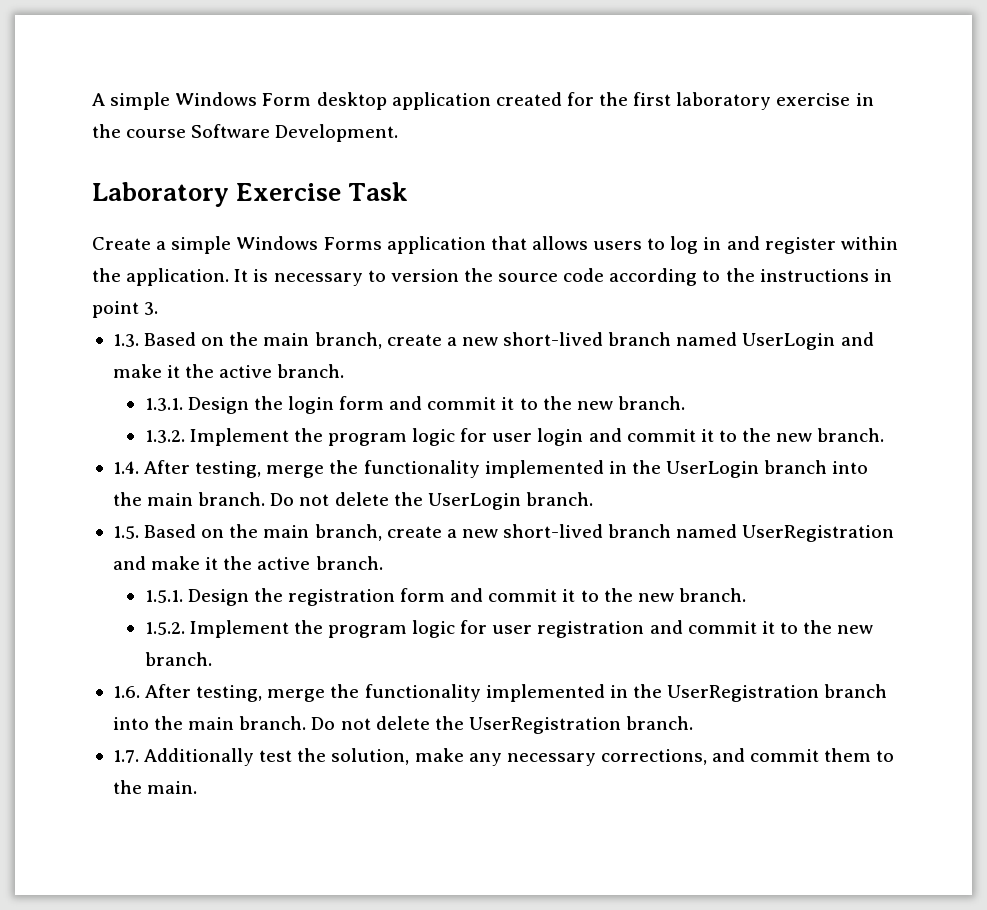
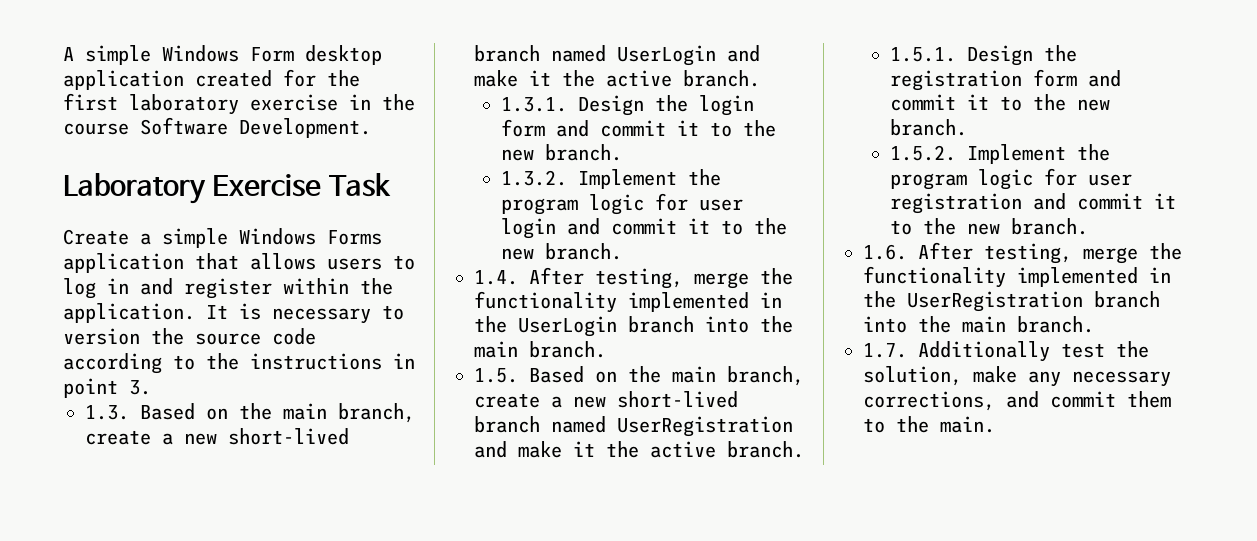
[270,492,593,510] Do not delete the UserLogin branch. -> (606, 349) none
[311,716,694,734] Do not delete the UserRegistration branch. -> (1094, 324) none

